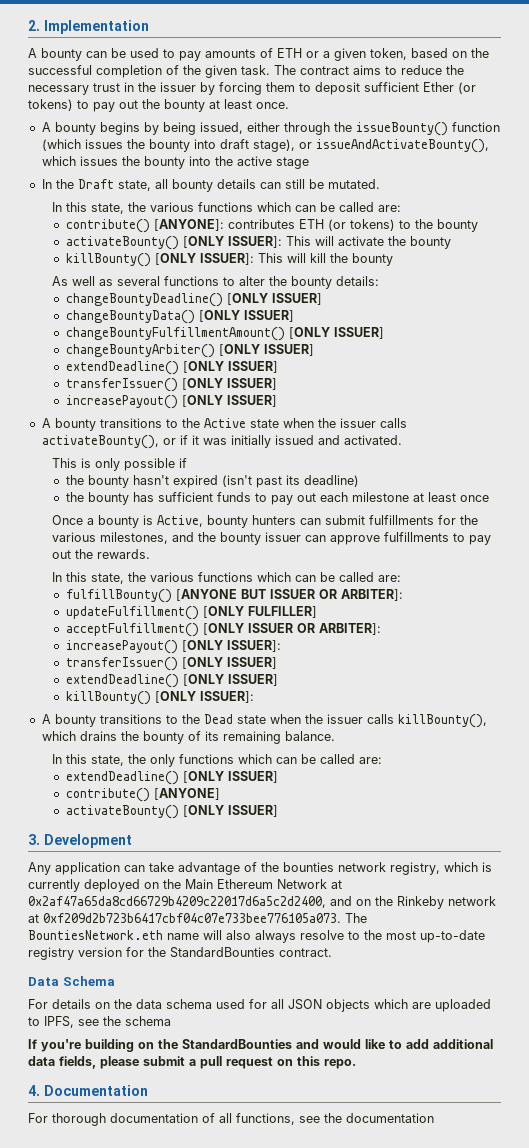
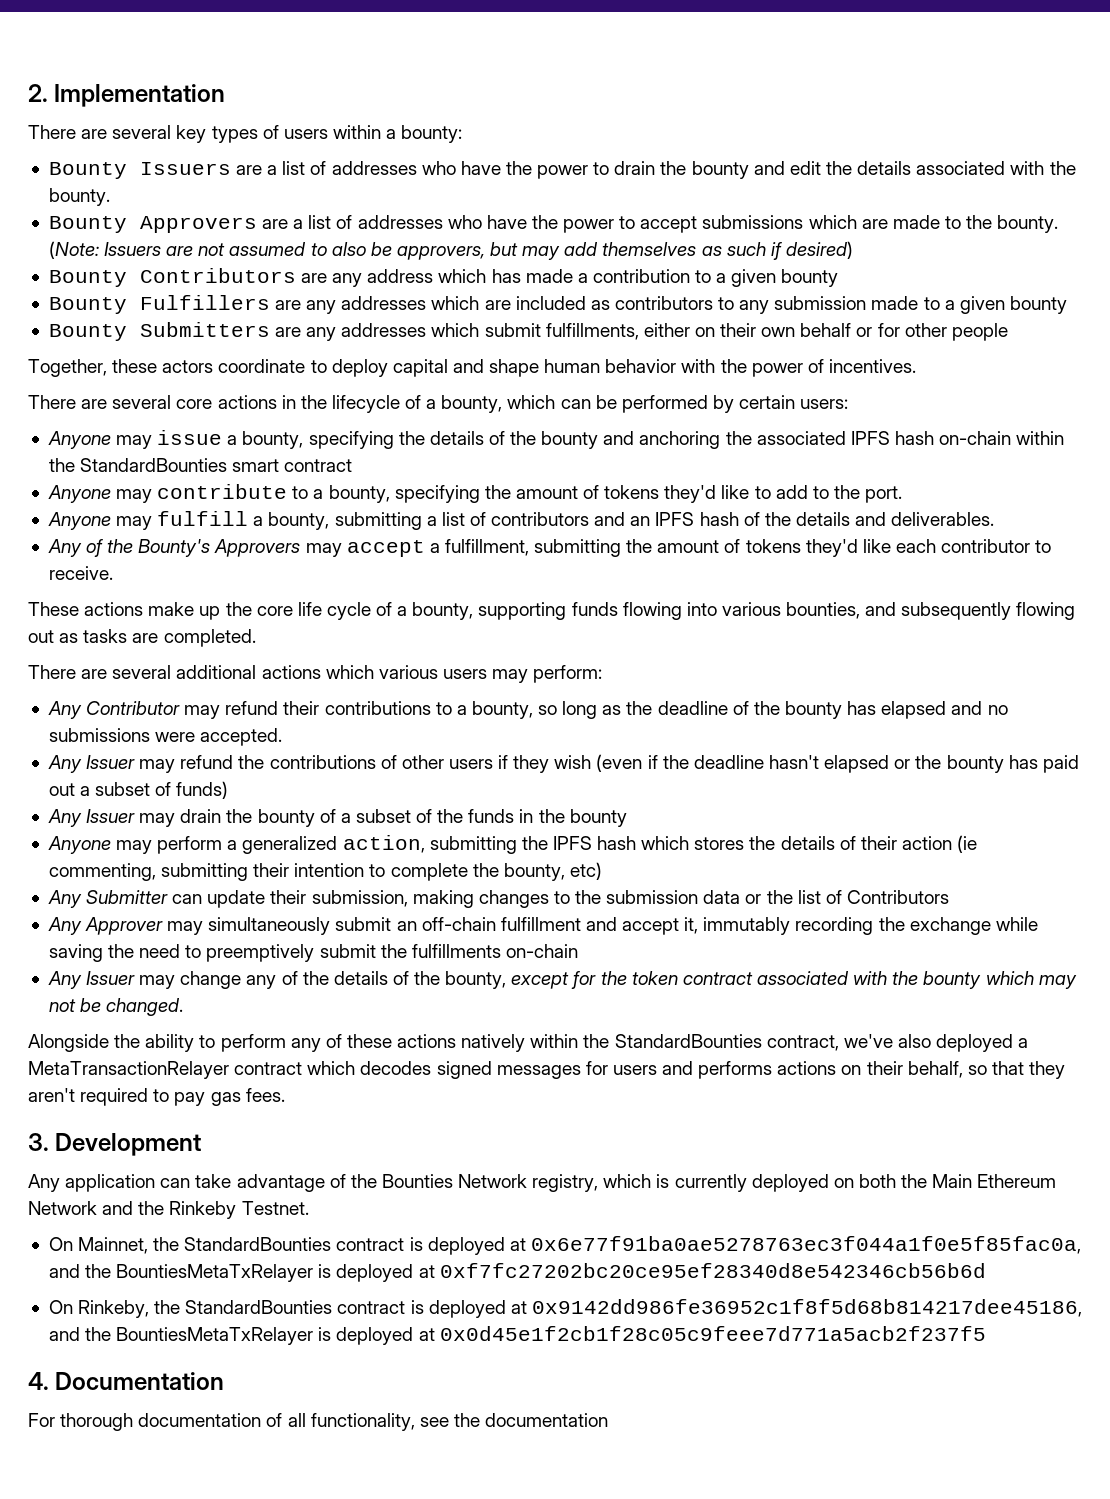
[28,48,489,61] [28,65,464,78] [28,82,476,95] [28,99,289,112] [41,122,500,136] [41,139,489,153] [41,156,309,169] [41,179,380,192] [51,202,401,214] [65,219,478,233] [65,236,451,250] [65,253,393,267] [51,276,379,289] [65,293,322,307] [65,310,294,324] [65,327,384,341] [65,344,314,358] [65,361,278,375] [65,378,277,392] [65,395,277,409] [41,418,407,431] [41,435,402,449] [51,458,187,471] [65,475,359,488] [65,492,489,505] [51,515,478,528] [51,532,491,545] [51,549,150,559] [51,572,401,584] [65,589,403,603] [65,606,317,620] [65,623,381,637] [65,640,281,654] [65,657,277,671] [65,674,278,688] [65,691,254,705] [41,714,487,728] [41,731,335,744] [51,754,382,767] [65,771,278,785] [65,788,220,802] [65,805,278,819] A bounty can be used to pay amounts of ETH or a given token, based on the successful completion of the given task. The contract aims to reduce the necessary trust in the issuer by forcing them to deposit sufficient Ether (or tokens) to pay out the bounty at least once. // A bounty begins by being issued, either through the issueBounty() function (which issues the bounty into draft stage), or issueAndActivateBounty(), which issues the bounty into the active stage // In the Draft state, all bounty details can still be mutated. // In this state, the various functions which can be called are: // contribute() [ANYONE]: contributes ETH (or tokens) to the bounty // activateBounty() [ONLY ISSUER]: This will activate the bounty // killBounty() [ONLY ISSUER]: This will kill the bounty // As well as several functions to alter the bounty details: // changeBountyDeadline() [ONLY ISSUER] // changeBountyData() [ONLY ISSUER] // changeBountyFulfillmentAmount() [ONLY ISSUER] // changeBountyArbiter() [ONLY ISSUER] // extendDeadline() [ONLY ISSUER] // transferIssuer() [ONLY ISSUER] // increasePayout() [ONLY ISSUER] // A bounty transitions to the Active state when the issuer calls activateBounty(), or if it was initially issued and activated. // This is only possible if // the bounty hasn't expired (isn't past its deadline) // the bounty has sufficient funds to pay out each milestone at least once // Once a bounty is Active, bounty hunters can submit fulfillments for the various milestones, and the bounty issuer can approve fulfillments to pay out the rewards. // In this state, the various functions which can be called are: // fulfillBounty() [ANYONE BUT ISSUER OR ARBITER]: // updateFulfillment() [ONLY FULFILLER] // acceptFulfillment() [ONLY ISSUER OR ARBITER]: // increasePayout() [ONLY ISSUER]: // transferIssuer() [ONLY ISSUER] // extendDeadline() [ONLY ISSUER] // killBounty() [ONLY ISSUER]: // A bounty transitions to the Dead state when the issuer calls killBounty(), which drains the bounty of its remaining balance. // In this state, the only functions which can be called are: // extendDeadline() [ONLY ISSUER] // contribute() [ANYONE] // activateBounty() [ONLY ISSUER] -> [28,125,463,143] [48,161,1076,179] [48,188,110,206] [48,215,1059,233] [48,241,853,260] [48,268,839,287] [48,295,1067,314] [48,322,1008,341] [28,359,916,377] [28,395,849,413] [47,430,1065,449] [48,458,353,472] [47,484,903,503] [47,511,995,530] [47,539,1052,557] [48,566,113,580] [28,602,1076,620] [28,629,256,647] [28,665,603,683] [47,701,1008,719] [48,728,283,746] [47,754,1079,773] [48,781,229,799] [47,809,627,827] [47,835,978,854] [48,862,602,881] [47,890,949,908] [47,917,1038,935] [48,944,578,962] [47,971,1077,989] [48,998,184,1016] [28,1034,1029,1052] [28,1061,1066,1079] [28,1088,285,1106] There are several key types of users within a bounty: // Bounty Issuers are a list of addresses who have the power to drain the bounty and edit the details associated with the bounty. // Bounty Approvers are a list of addresses who have the power to accept submissions which are made to the bounty. (Note: Issuers are not assumed to also be approvers, but may add themselves as such if desired) // Bounty Contributors are any address which has made a contribution to a given bounty // Bounty Fulfillers are any addresses which are included as contributors to any submission made to a given bounty // Bounty Submitters are any addresses which submit fulfillments, either on their own behalf or for other people // Together, these actors coordinate to deploy capital and shape human behavior with the power of incentives. // There are several core actions in the lifecycle of a bounty, which can be performed by certain users: // Anyone may issue a bounty, specifying the details of the bounty and anchoring the associated IPFS hash on-chain within the StandardBounties smart contract // Anyone may contribute to a bounty, specifying the amount of tokens they'd like to add to the port. // Anyone may fulfill a bounty, submitting a list of contributors and an IPFS hash of the details and deliverables. // Any of the Bounty's Approvers may accept a fulfillment, submitting the amount of tokens they'd like each contributor to receive. // These actions make up the core life cycle of a bounty, supporting funds flowing into various bounties, and subsequently flowing out as tasks are completed. // There are several additional actions which various users may perform: // Any Contributor may refund their contributions to a bounty, so long as the deadline of the bounty has elapsed and no submissions were accepted. // Any Issuer may refund the contributions of other users if they wish (even if the deadline hasn't elapsed or the bounty has paid out a subset of funds) // Any Issuer may drain the bounty of a subset of the funds in the bounty // Anyone may perform a generalized action, submitting the IPFS hash which stores the details of their action (ie commenting, submitting their intention to complete the bounty, etc) // Any Submitter can update their submission, making changes to the submission data or the list of Contributors // Any Approver may simultaneously submit an off-chain fulfillment and accept it, immutably recording the exchange while saving the need to preemptively submit the fulfillments on-chain // Any Issuer may change any of the details of the bounty, except for the token contract associated with the bounty which may not be changed. // Alongside the ability to perform any of these actions natively within the StandardBounties contract, we've also deployed a MetaTransactionRelayer contract which decodes signed messages for users and performs actions on their behalf, so that they aren't required to pay gas fees.
[283,862,386,872] bounties network -> [381,1174,528,1188] Bounties Network
(159, 885) none -> [858,1174,896,1188] both
[331,880,342,889] [28,896,496,909] [28,913,367,923] [28,930,485,943] [28,947,332,960] [28,976,115,986] [28,999,491,1012] [28,1016,171,1028] [28,1039,493,1052] [28,1056,356,1069] at 0x2af47a65da8cd66729b4209c22017d6a5c2d2400, and on the Rinkeby network at 0xf209d2b723b6417cbf04c07e733bee776105a073. The BountiesNetwork.eth name will also always resolve to the most up-to-date registry version for the StandardBounties contract. // Data Schema // For details on the data schema used for all JSON objects which are uploaded to IPFS, see the schema // If you're building on the StandardBounties and would like to add additional data fields, please submit a pull request on this repo. -> [102,1201,309,1219] [48,1236,1081,1255] [48,1263,986,1282] [48,1299,1082,1318] [48,1326,986,1345] and the Rinkeby Testnet. // On Mainnet, the StandardBounties contract is deployed at 0x6e77f91ba0ae5278763ec3f044a1f0e5f85fac0a, and the BountiesMetaTxRelayer is deployed at 0xf7fc27202bc20ce95ef28340d8e542346cb56b6d // On Rinkeby, the StandardBounties contract is deployed at 0x9142dd986fe36952c1f8f5d68b814217dee45186, and the BountiesMetaTxRelayer is deployed at 0x0d45e1f2cb1f28c05c9feee7d771a5acb2f237f5
[236,1113,295,1125] functions, -> [310,1413,415,1431] functionality,

